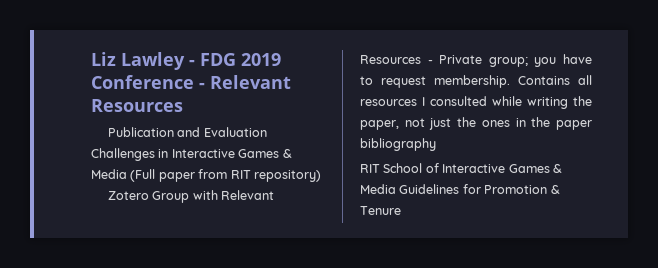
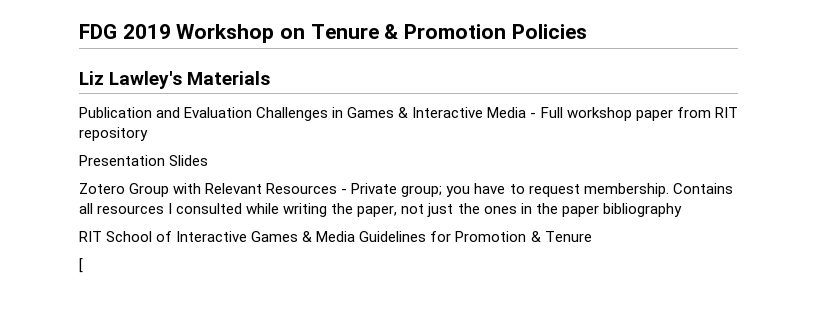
[91,52,281,70] [91,75,291,89] [91,99,183,112] Liz Lawley - FDG 2019 Conference - Relevant Resources -> [79,24,587,43] [79,71,271,89] FDG 2019 Workshop on Tenure & Promotion Policies // Liz Lawley's Materials
[171,149,292,158] [91,169,321,182] Interactive Games & Media (Full paper from RIT repository) -> [347,107,738,121] [79,127,148,141] [79,155,209,166] Games & Interactive Media - Full workshop paper from RIT repository // Presentation Slides
(401, 210) none -> [79,258,83,273] // [

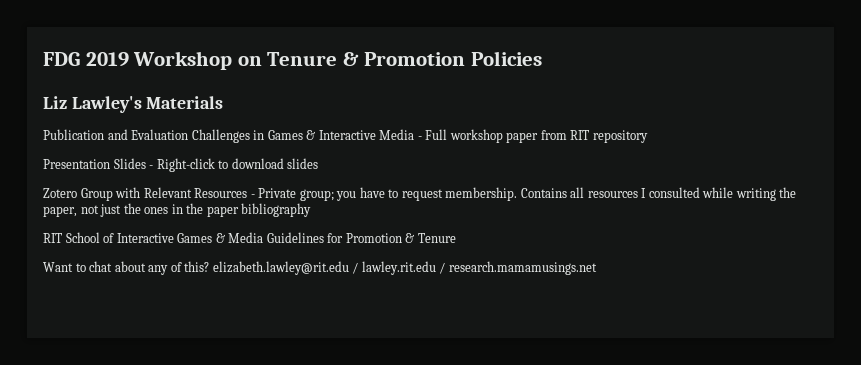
(209, 160) none -> [149,158,319,172] - Right-click to download slides
[79,258,83,273] [ -> [43,261,597,275] Want to chat about any of this? elizabeth.lawley@rit.edu / lawley.rit.edu / research.mamamusings.net

